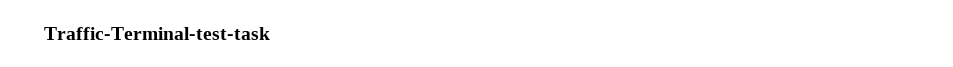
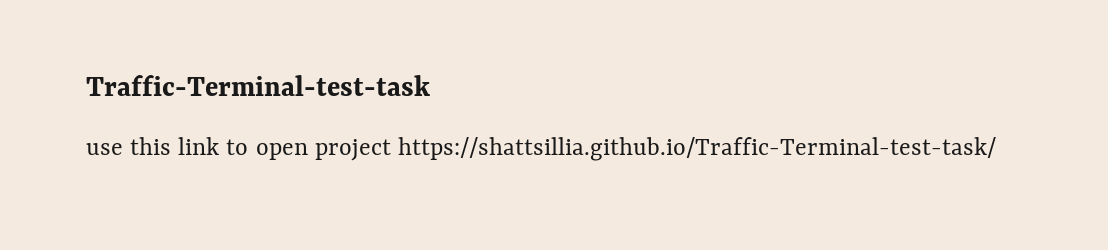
(270, 33) none -> [86,137,996,161] // use this link to open project https://shattsillia.github.io/Traffic-Terminal-test-task/

